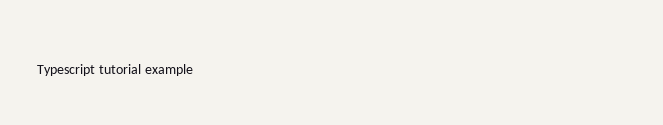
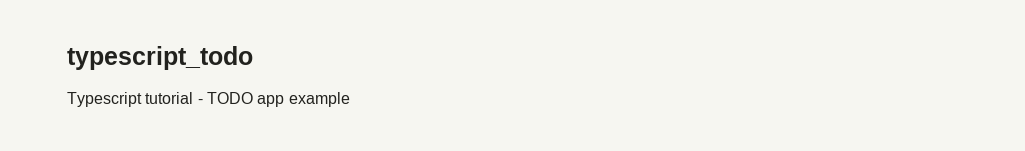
(37, 70) none -> [67,46,253,70] typescript_todo //
(141, 69) none -> [197,92,285,107] - TODO app

